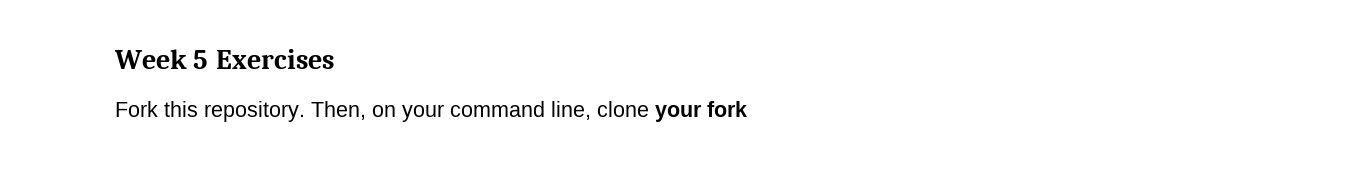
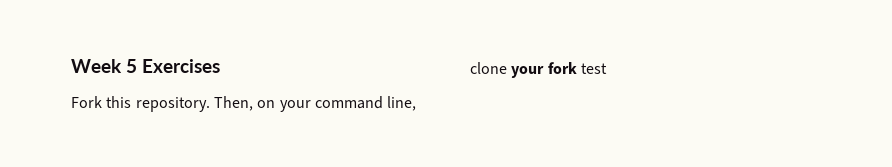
(747, 109) none -> [580,63,607,74] test

